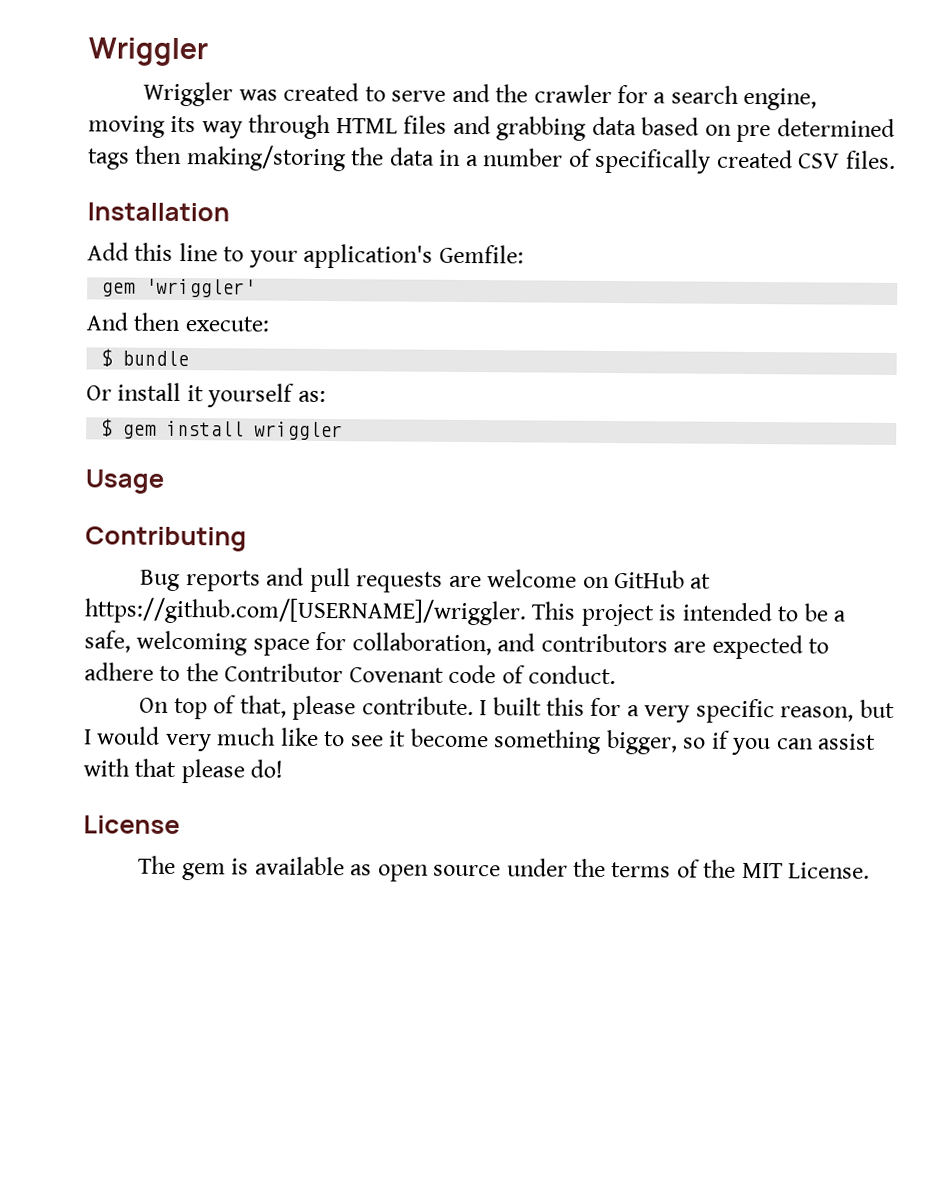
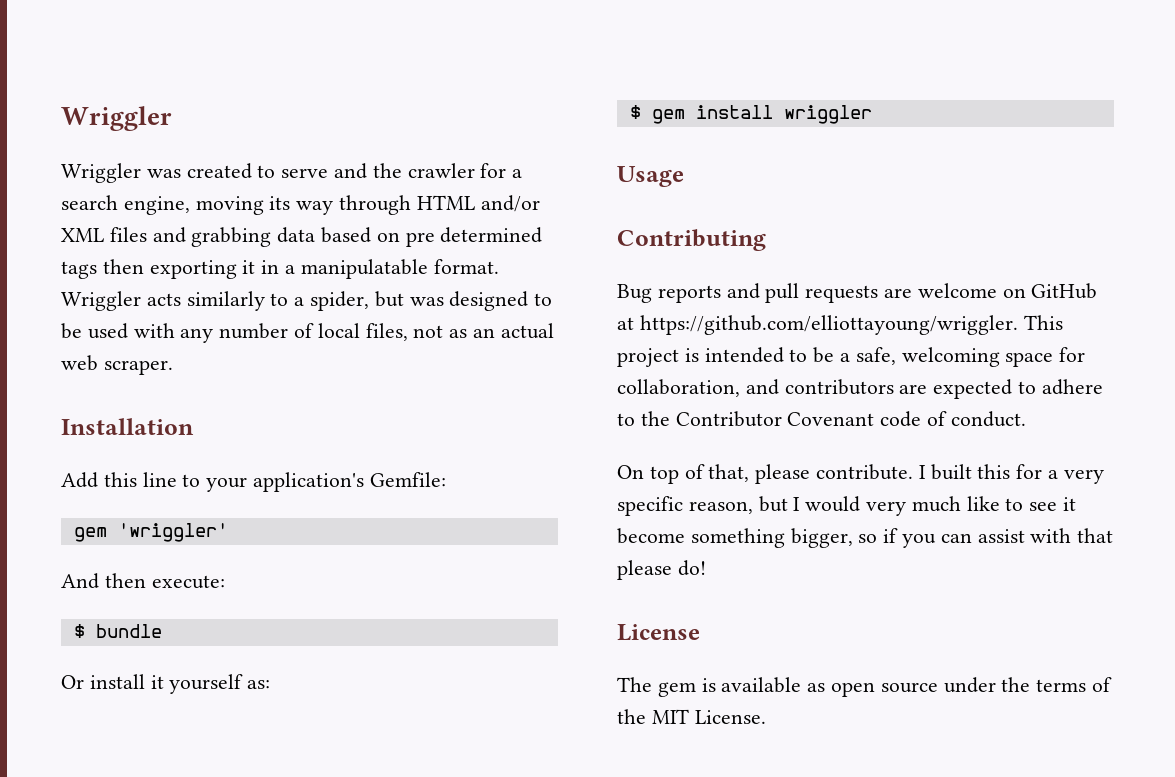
(398, 126) none -> [480,195,540,212] [61,228,104,242] and/or XML
[186,145,896,174] making/storing the data in a number of specifically created CSV files. -> [149,259,499,279] [61,291,553,311] [61,323,554,343] [61,355,173,375] exporting it in a manipulatable format. Wriggler acts similarly to a spider, but was designed to be used with any number of local files, not as an actual web scraper.
[84,597,527,626] https://github.com/[USERNAME]/wriggler. -> [639,315,1018,335] https://github.com/elliottayoung/wriggler.

